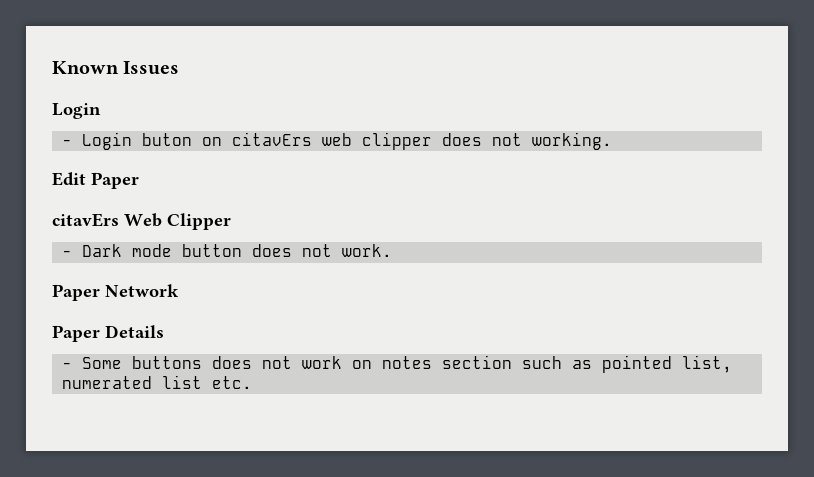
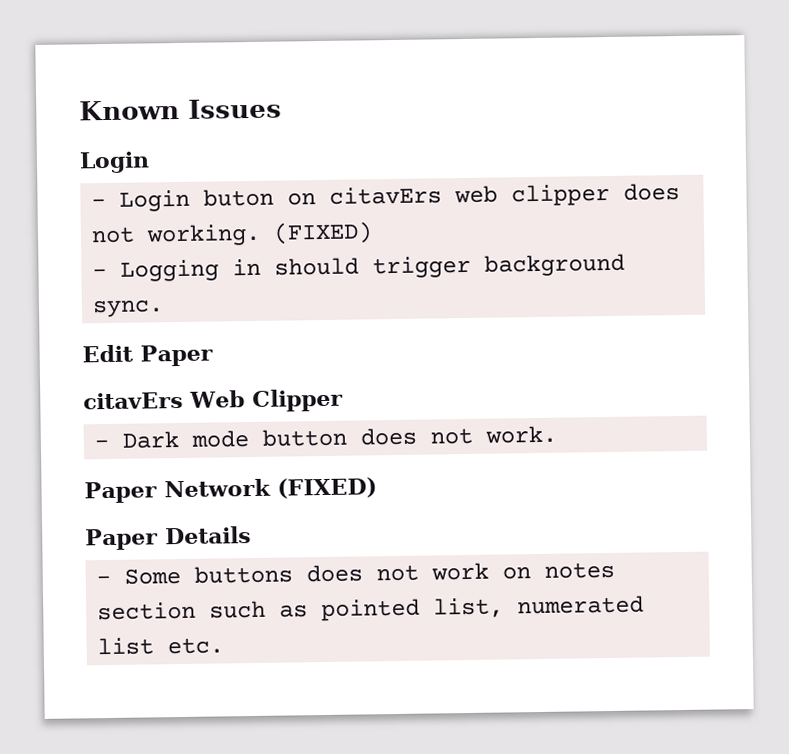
(613, 141) none -> [273,221,374,245] [92,253,626,282] [92,299,165,318] (FIXED) // - Logging in should trigger background sync.
(179, 290) none -> [276,477,377,499] (FIXED)

